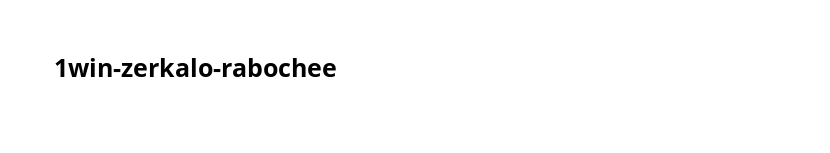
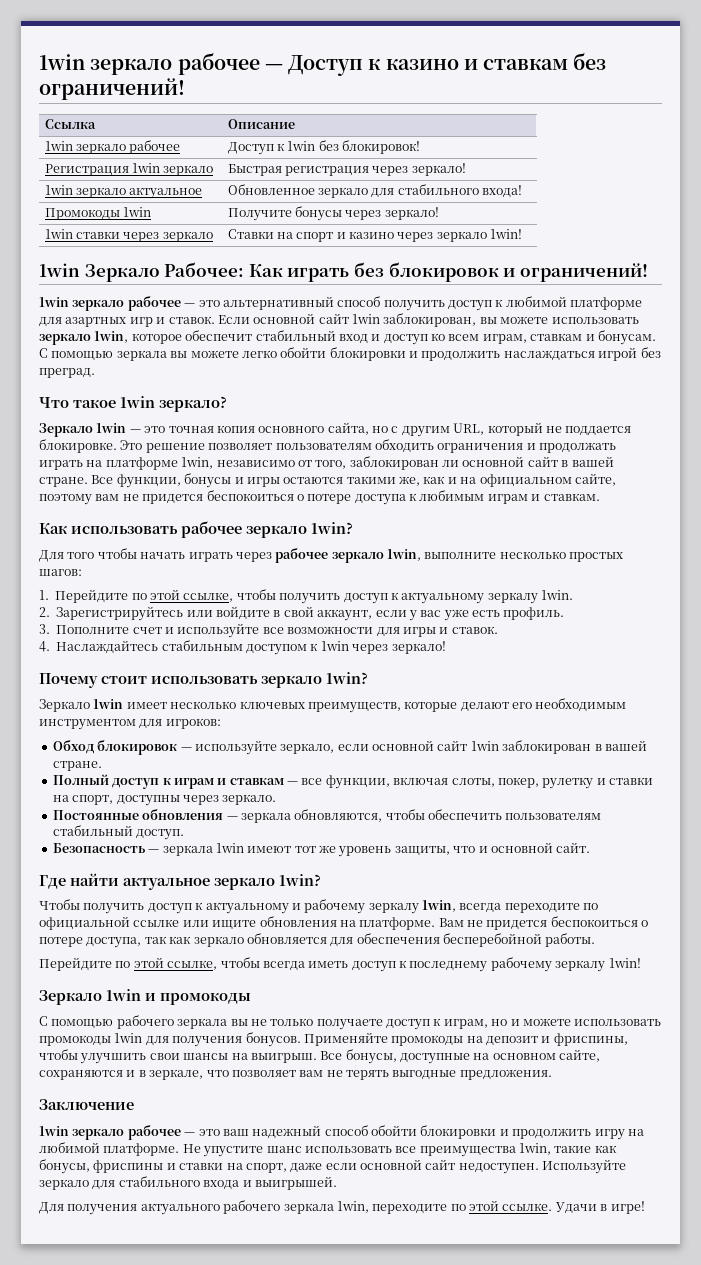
[54,58,337,77] 1win-zerkalo-rabochee -> [39,52,607,76] [39,78,185,100] [44,119,96,129] [227,119,295,129] [44,140,181,154] [227,140,421,155] [44,163,214,176] [227,163,466,176] [44,185,203,199] [227,184,523,198] [44,207,151,220] [227,206,439,221] [44,229,213,242] [227,229,523,242] [39,262,648,282] [39,295,643,311] [39,313,639,327] [39,330,656,345] [39,347,661,361] [39,368,95,378] [39,396,227,412] [39,422,632,437] [39,439,616,453] [39,456,614,470] [39,473,616,488] [39,490,600,505] [39,521,353,538] [39,547,624,563] [39,569,82,576] [39,589,573,604] [39,606,565,621] [39,623,498,638] [39,640,446,655] [39,672,368,688] [39,698,627,713] [39,718,221,730] [52,739,647,755] [52,761,102,771] [52,774,653,789] [52,794,277,806] [52,808,602,823] [52,825,185,840] [52,842,591,857] [39,873,321,890] [39,899,599,914] [39,916,649,930] [39,933,596,948] [39,957,641,972] [39,989,251,1005] [39,1015,662,1030] [39,1032,628,1047] [39,1049,601,1064] [39,1069,552,1080] [39,1099,134,1110] [39,1124,644,1140] [39,1142,617,1157] [39,1159,627,1174] [39,1176,337,1190] [39,1200,645,1215] 1win зеркало рабочее — Доступ к казино и ставкам без ограничений! // Ссылка | Описание // 1win зеркало рабочее | Доступ к 1win без блокировок! // Регистрация 1win зеркало | Быстрая регистрация через зеркало! // 1win зеркало актуальное | Обновленное зеркало для стабильного входа! // Промокоды 1win | Получите бонусы через зеркало! // 1win ставки через зеркало | Ставки на спорт и казино через зеркало 1win! // 1win Зеркало Рабочее: Как играть без блокировок и ограничений! // 1win зеркало рабочее — это альтернативный способ получить доступ к любимой платформе для азартных игр и ставок. Если основной сайт 1win заблокирован, вы можете использовать зеркало 1win, которое обеспечит стабильный вход и доступ ко всем играм, ставкам и бонусам. С помощью зеркала вы можете легко обойти блокировки и продолжить наслаждаться игрой без преград. // Что такое 1win зеркало? // Зеркало 1win — это точная копия основного сайта, но с другим URL, который не поддается блокировке. Это решение позволяет пользователям обходить ограничения и продолжать играть на платформе 1win, независимо от того, заблокирован ли основной сайт в вашей стране. Все функции, бонусы и игры остаются такими же, как и на официальном сайте, поэтому вам не придется беспокоиться о потере доступа к любимым играм и ставкам. // Как использовать рабочее зеркало 1win? // Для того чтобы начать играть через рабочее зеркало 1win, выполните несколько простых шагов: // 1. Перейдите по этой ссылке, чтобы получить доступ к актуальному зеркалу 1win. // 2. Зарегистрируйтесь или войдите в свой аккаунт, если у вас уже есть профиль. // 3. Пополните счет и используйте все возможности для игры и ставок. // 4. Наслаждайтесь стабильным доступом к 1win через зеркало! // Почему стоит использовать зеркало 1win? // Зеркало 1win имеет несколько ключевых преимуществ, которые делают его необходимым инструментом для игроков: // Обход блокировок — используйте зеркало, если основной сайт 1win заблокирован в вашей стране. // Полный доступ к играм и ставкам — все функции, включая слоты, покер, рулетку и ставки на спорт, доступны через зеркало. // Постоянные обновления — зеркала обновляются, чтобы обеспечить пользователям стабильный доступ. // Безопасность — зеркала 1win имеют тот же уровень защиты, что и основной сайт. // Где найти актуальное зеркало 1win? // Чтобы получить доступ к актуальному и рабочему зеркалу 1win, всегда переходите по официальной ссылке или ищите обновления на платформе. Вам не придется беспокоиться о потере доступа, так как зеркало обновляется для обеспечения бесперебойной работы. // Перейдите по этой ссылке, чтобы всегда иметь доступ к последнему рабочему зеркалу 1win! // Зеркало 1win и промокоды // С помощью рабочего зеркала вы не только получаете доступ к играм, но и можете использовать промокоды 1win для получения бонусов. Применяйте промокоды на депозит и фриспины, чтобы улучшить свои шансы на выигрыш. Все бонусы, доступные на основном сайте, сохраняются и в зеркале, что позволяет вам не терять выгодные предложения. // Заключение // 1win зеркало рабочее — это ваш надежный способ обойти блокировки и продолжить игру на любимой платформе. Не упустите шанс использовать все преимущества 1win, такие как бонусы, фриспины и ставки на спорт, даже если основной сайт недоступен. Используйте зеркало для стабильного входа и выигрышей. // Для получения актуального рабочего зеркала 1win, переходите по этой ссылке. Удачи в игре!

